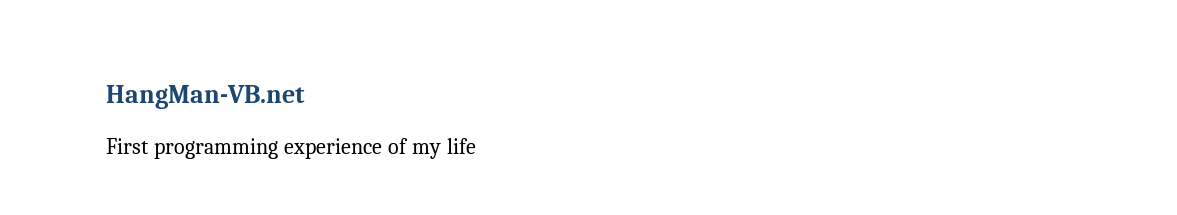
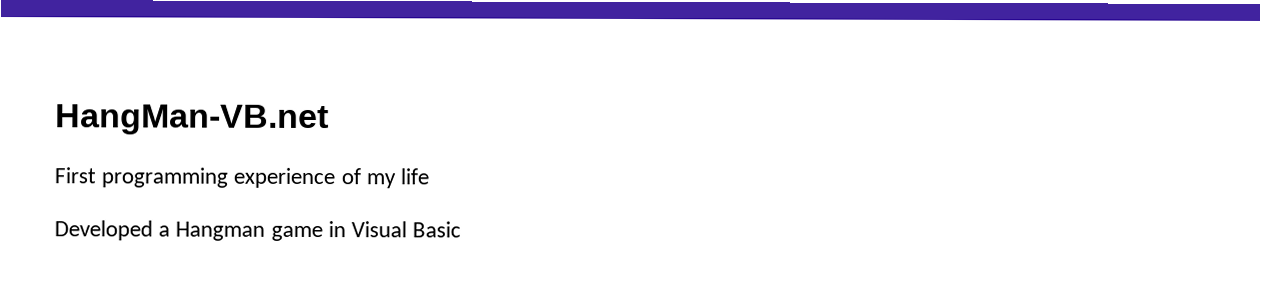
(476, 146) none -> [54,220,462,242] // Developed a Hangman game in Visual Basic

